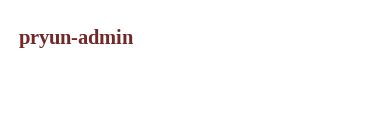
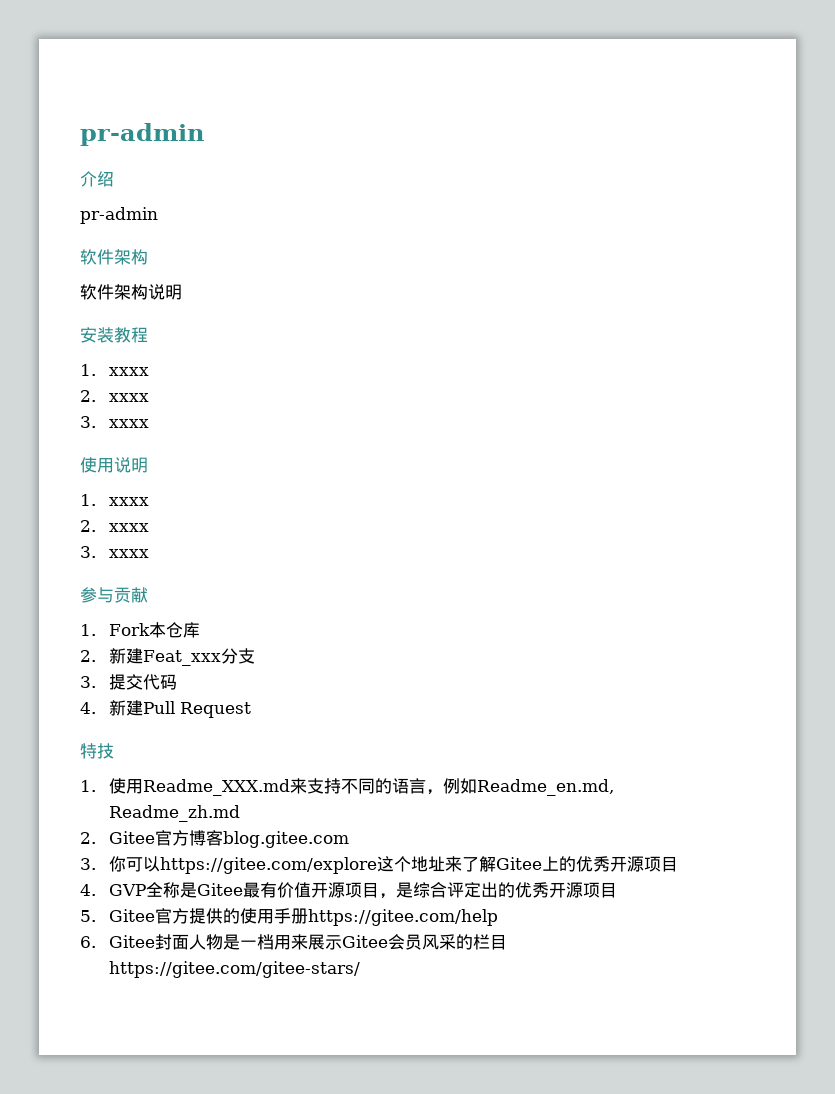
[19,29,134,48] pryun-admin -> [80,123,204,146] [80,171,114,187] [80,207,158,224] [80,249,148,265] [80,284,182,300] [80,327,148,343] [80,364,149,376] [80,390,149,402] [80,416,149,428] [80,457,148,473] [80,494,149,506] [80,520,149,532] [80,546,149,558] [80,587,148,603] [80,622,200,638] [80,648,255,666] [80,674,177,690] [80,700,251,718] [80,743,114,759] [80,778,614,796] [108,805,240,822] [80,830,349,848] [80,856,678,874] [80,882,617,899] [80,908,498,926] [80,934,507,950] [108,961,360,978] pr-admin // 介绍 // pr-admin // 软件架构 // 软件架构说明 // 安装教程 // 1. xxxx // 2. xxxx // 3. xxxx // 使用说明 // 1. xxxx // 2. xxxx // 3. xxxx // 参与贡献 // 1. Fork本仓库 // 2.新建Feat_xxx分支 // 3.提交代码 // 4.新建Pull Request // 特技 // 1.使用Readme_XXX.md来支持不同的语言，例如Readme_en.md, Readme_zh.md // 2. Gitee官方博客blog.gitee.com // 3.你可以https://gitee.com/explore这个地址来了解Gitee上的优秀开源项目 // 4. GVP全称是Gitee最有价值开源项目，是综合评定出的优秀开源项目 // 5. Gitee官方提供的使用手册https://gitee.com/help // 6. Gitee封面人物是一档用来展示Gitee会员风采的栏目https://gitee.com/gitee-stars/

